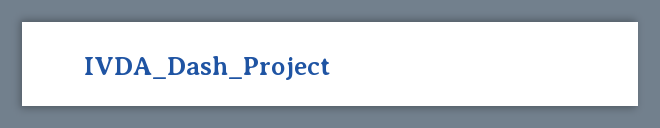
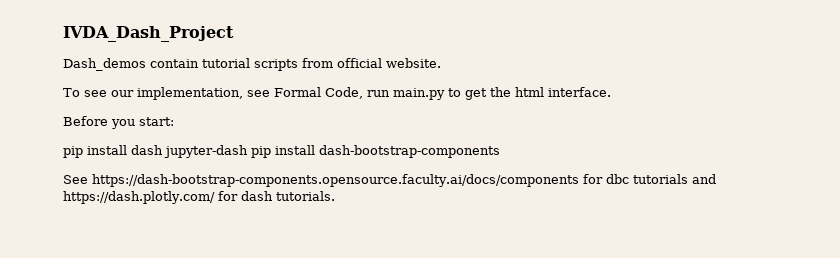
(330, 68) none -> [63,58,441,71] [63,87,611,100] [63,116,174,129] [63,145,500,158] [63,174,716,187] [63,191,335,204] // Dash_demos contain tutorial scripts from official website. // To see our implementation, see Formal Code, run main.py to get the html interface. // Before you start: // pip install dash jupyter-dash pip install dash-bootstrap-components // See https://dash-bootstrap-components.opensource.faculty.ai/docs/components for dbc tutorials and https://dash.plotly.com/ for dash tutorials.

